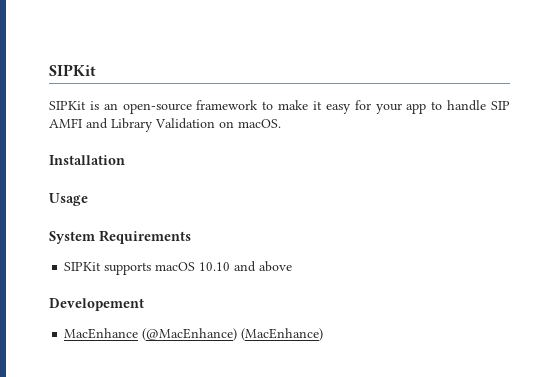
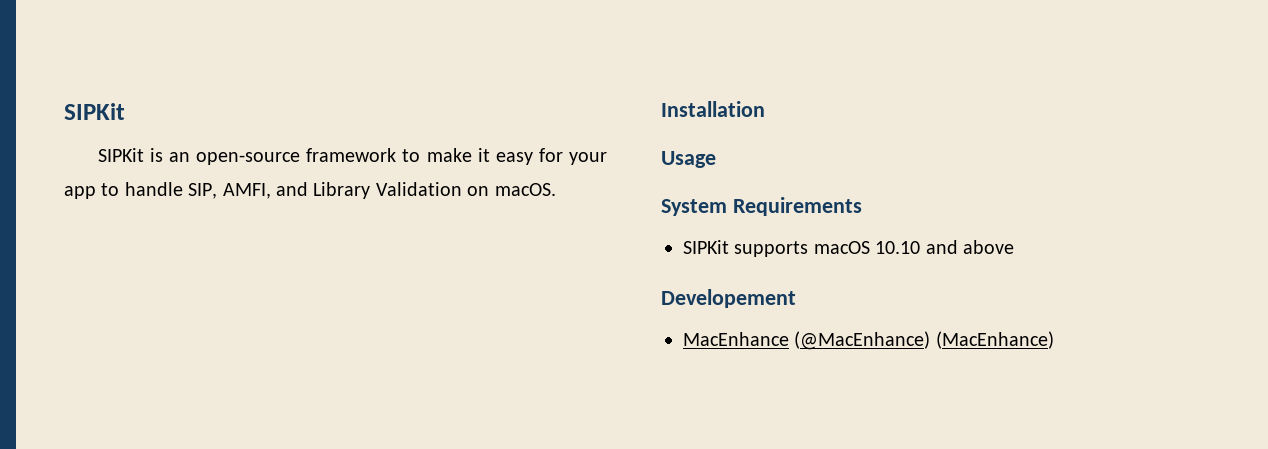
[490,101,510,110] [49,118,82,128] SIP AMFI -> [188,183,271,199] SIP, AMFI,

